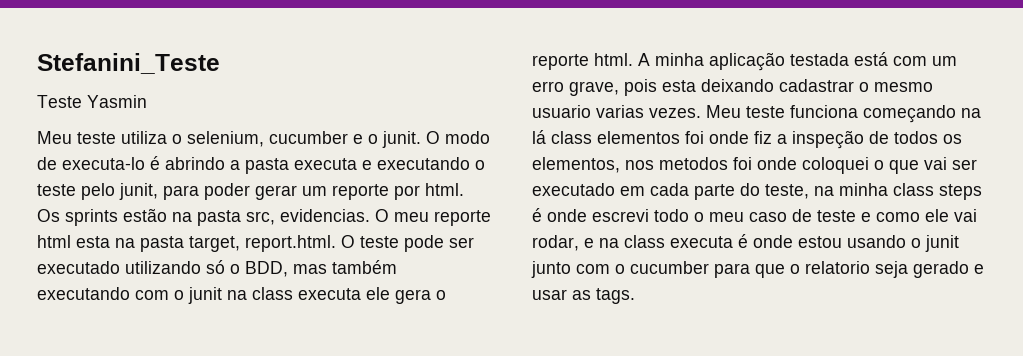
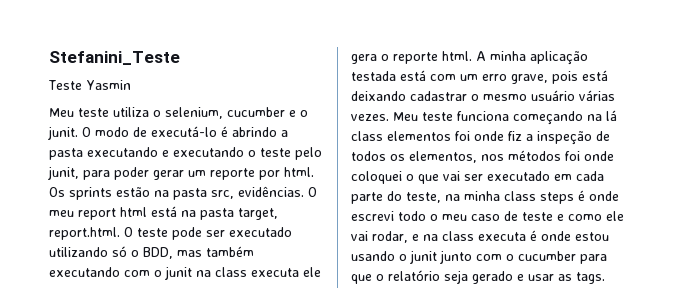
[62,157,145,170] executa-lo -> [151,126,217,137] executá-lo
[294,158,357,170] executa -> [87,147,158,157] executando
[280,209,370,222] evidencias. -> [238,186,304,197] evidências.
[434,210,491,226] [37,235,110,248] reporte html esta -> [78,206,177,220] report html está
[662,80,696,92] esta -> [582,70,608,81] está
[532,105,644,118] usuario varias -> [531,90,615,101] usuário várias
[659,157,728,170] metodos -> [508,150,561,161] métodos
[805,261,870,274] relatorio -> [388,270,440,281] relatório

